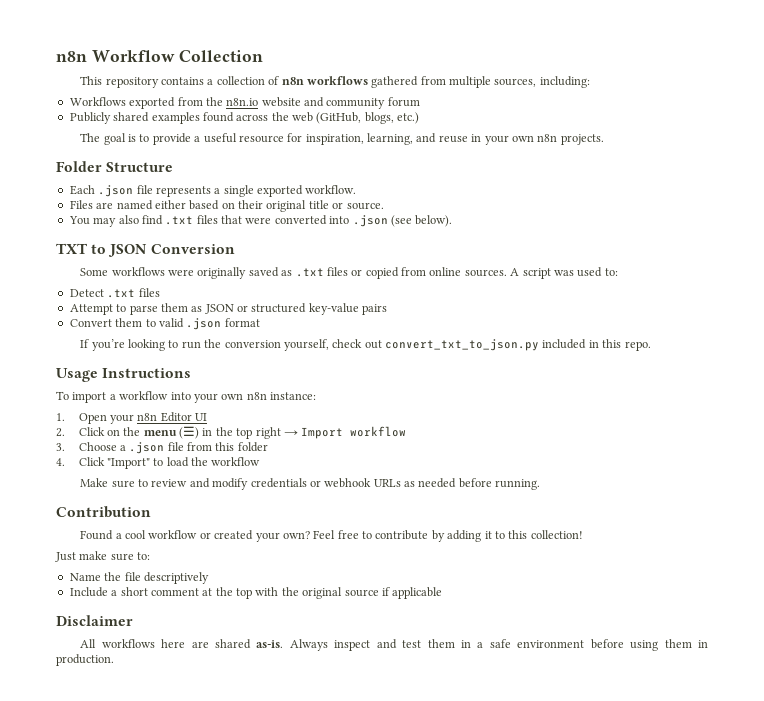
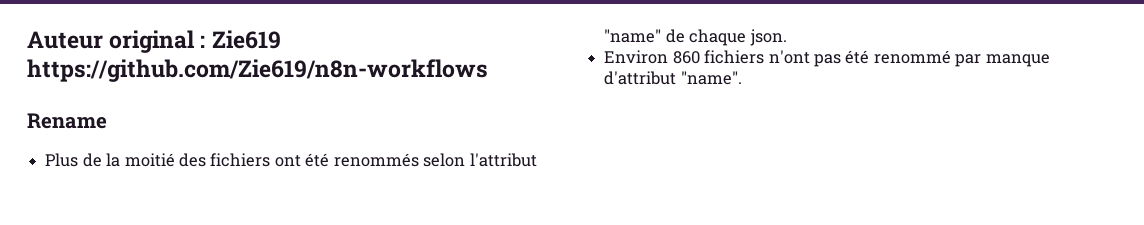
[56,50,264,62] [80,76,590,88] [69,97,420,109] [69,112,420,124] [80,133,604,145] [56,161,174,172] [69,185,357,197] [69,200,384,212] [68,215,453,227] [56,243,235,257] [80,267,618,279] [69,288,160,298] [69,303,388,315] [69,318,260,330] [80,339,651,351] [56,368,192,382] [56,391,316,403] [56,412,208,424] [56,426,407,439] [56,442,268,454] [56,457,261,469] [80,478,541,490] [56,506,151,518] [80,530,583,542] [55,551,151,562] [69,572,209,584] [69,587,443,599] [56,615,133,626] [80,639,708,651] [56,654,114,666] n8n Workflow Collection // This repository contains a collection of n8n workflows gathered from multiple sources, including: // Workflows exported from the n8n.io website and community forum // Publicly shared examples found across the web (GitHub, blogs, etc.) // The goal is to provide a useful resource for inspiration, learning, and reuse in your own n8n projects. // Folder Structure // Each .json file represents a single exported workflow. // Files are named either based on their original title or source. // You may also find .txt files that were converted into .json (see below). // TXT to JSON Conversion // Some workflows were originally saved as .txt files or copied from online sources. A script was used to: // Detect .txt files // Attempt to parse them as JSON or structured key-value pairs // Convert them to valid .json format // If you’re looking to run the conversion yourself, check out convert_txt_to_json.py included in this repo. // Usage Instructions // To import a workflow into your own n8n instance: // 1. Open your n8n Editor UI // 2. Click on the menu (☰) in the top right → Import workflow // 3. Choose a .json file from this folder // 4. Click "Import" to load the workflow // Make sure to review and modify credentials or webhook URLs as needed before running. // Contribution // Found a cool workflow or created your own? Feel free to contribute by adding it to this collection! // Just make sure to: // Name the file descriptively // Include a short comment at the top with the original source if applicable // Disclaimer // All workflows here are shared as-is. Always inspect and test them in a safe environment before using them in production. -> [27,30,281,53] [27,59,488,82] [27,113,107,129] [45,153,537,167] [604,29,787,46] [604,50,1050,67] [604,71,742,85] Auteur original : Zie619 https://github.com/Zie619/n8n-workflows // Rename // Plus de la moitié des fichiers ont été renommés selon l'attribut "name" de chaque json. // Environ 860 fichiers n'ont pas été renommé par manque d'attribut "name".

